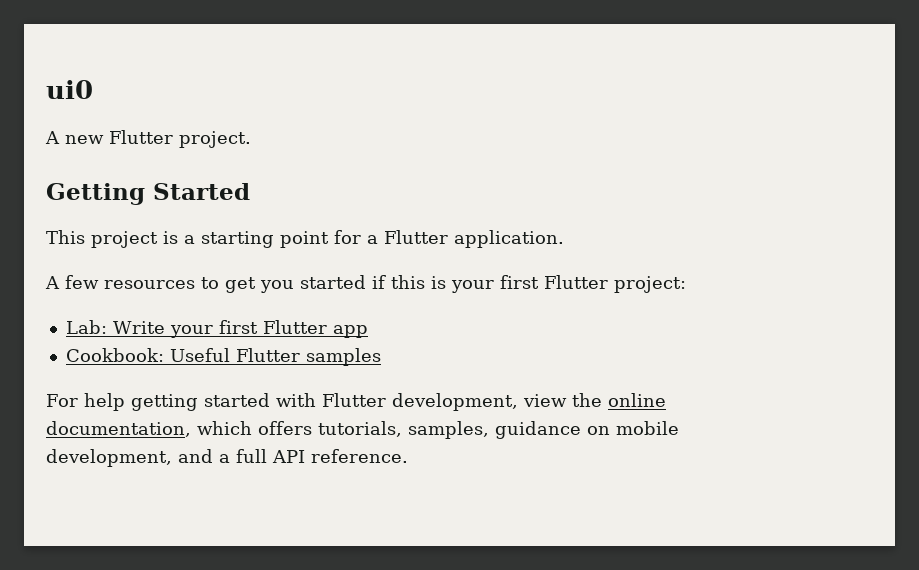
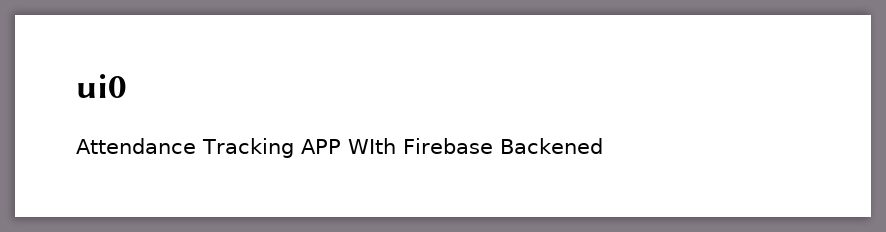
[45,130,251,148] [46,183,250,205] [46,230,564,248] [45,275,686,293] [65,320,368,338] [65,348,381,366] [46,393,666,411] [46,421,679,439] [46,449,408,467] A new Flutter project. // Getting Started // This project is a starting point for a Flutter application. // A few resources to get you started if this is your first Flutter project: // Lab: Write your first Flutter app // Cookbook: Useful Flutter samples // For help getting started with Flutter development, view the online documentation, which offers tutorials, samples, guidance on mobile development, and a full API reference. -> [76,138,603,158] Attendance Tracking APP WIth Firebase Backened

